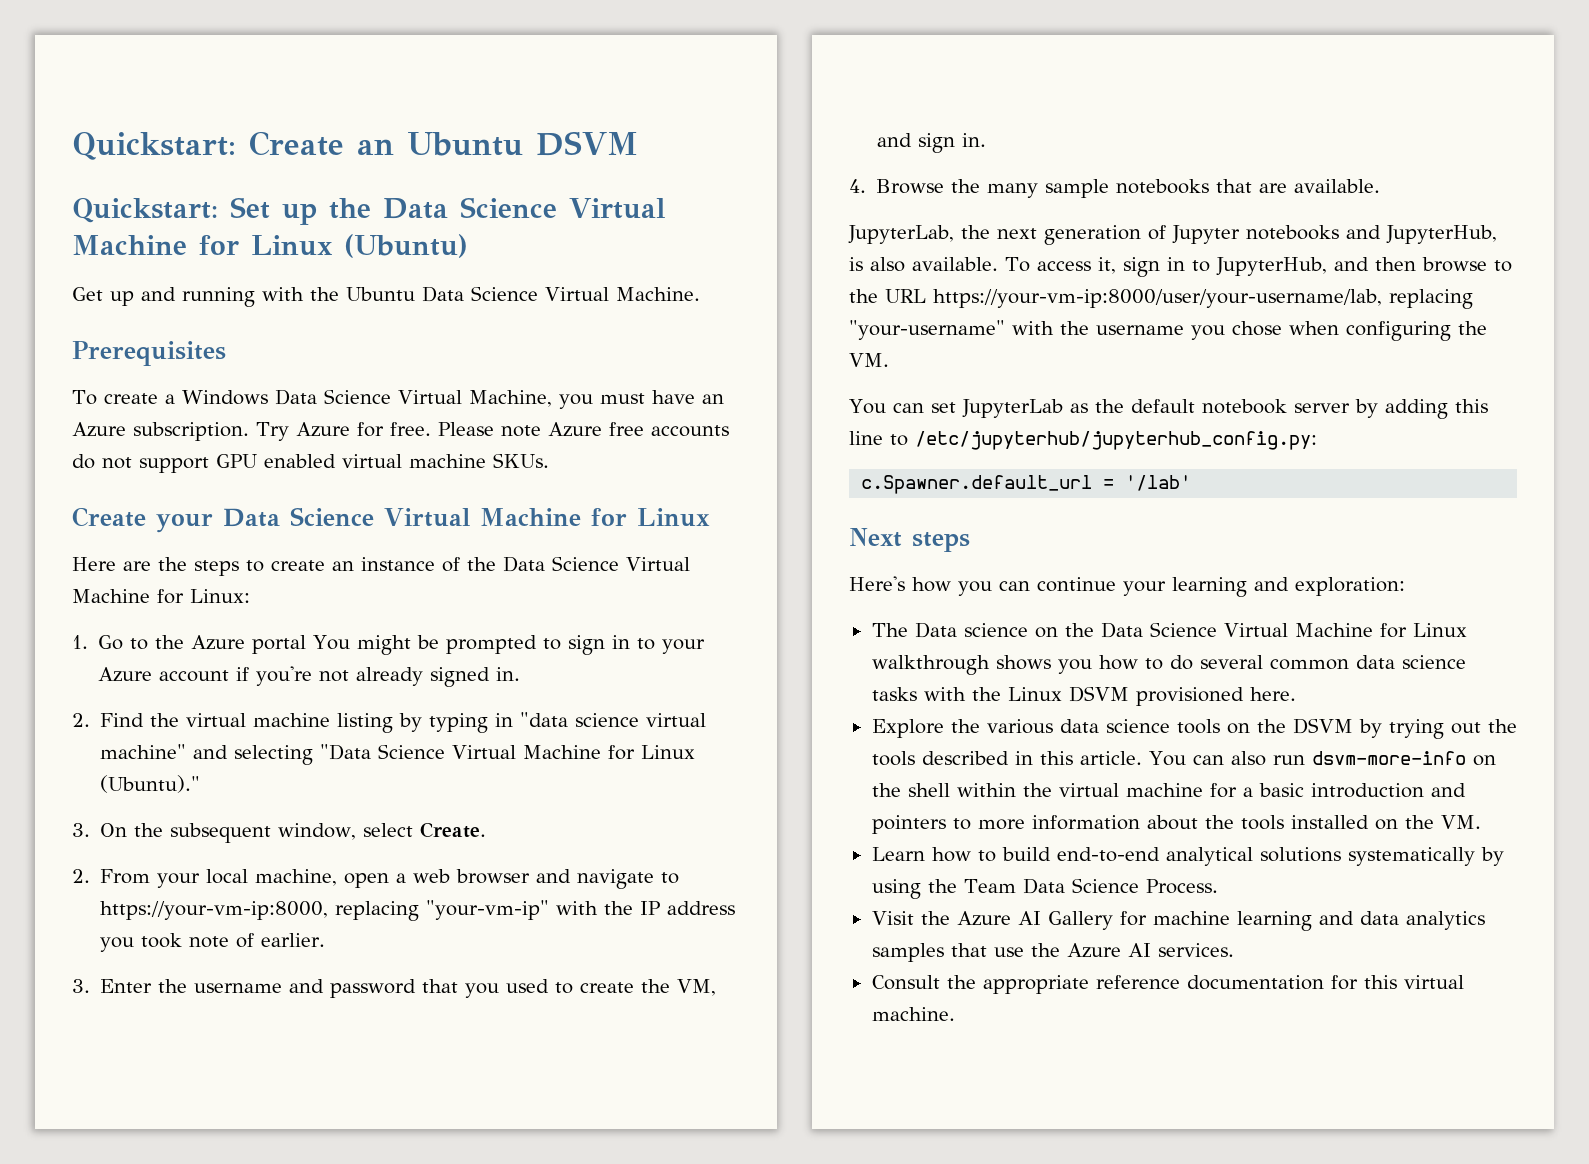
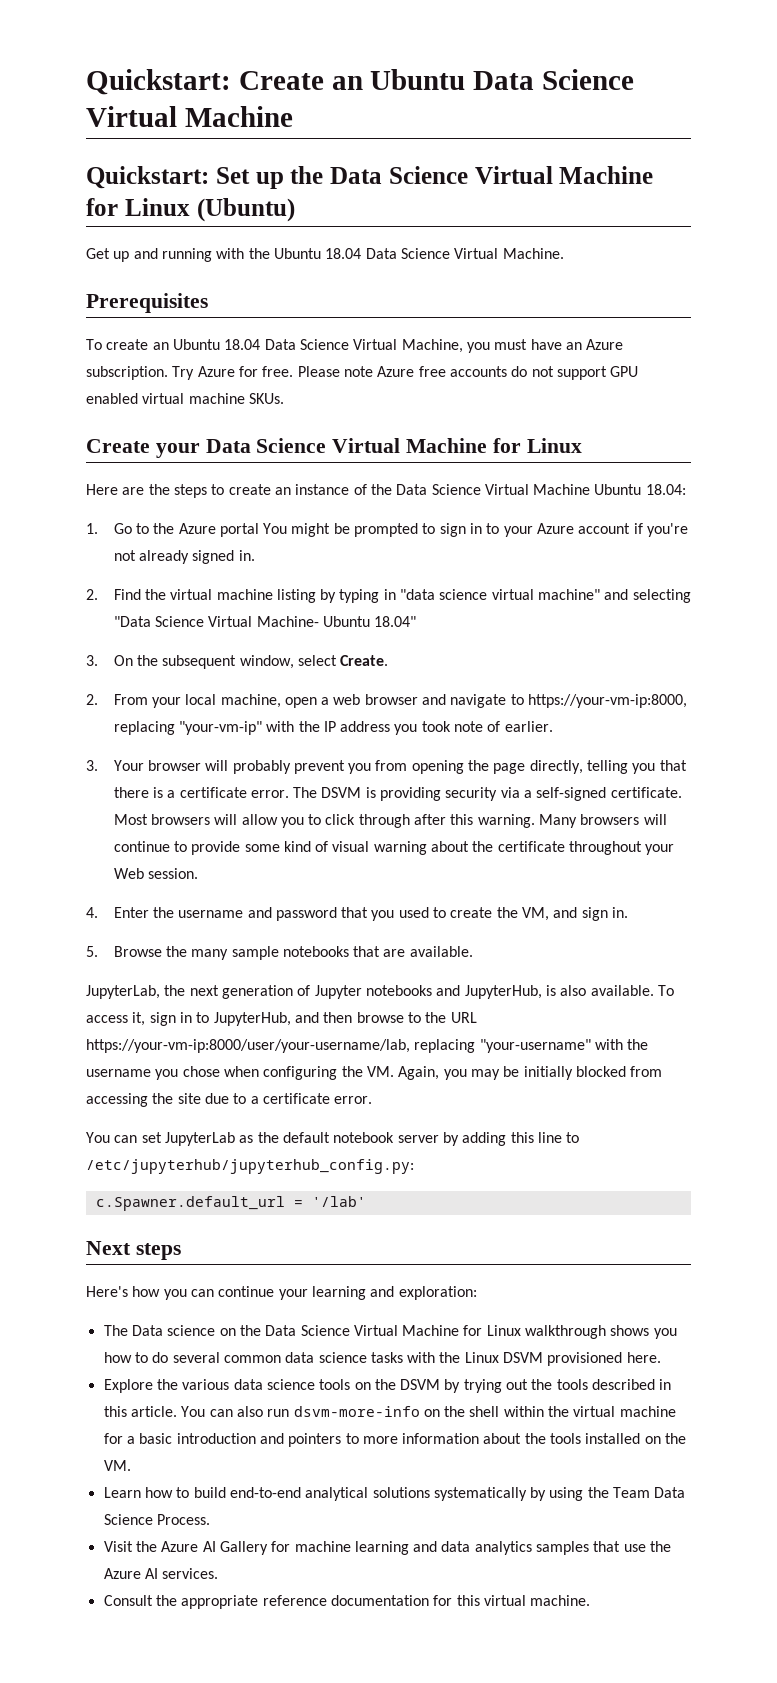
[536,131,638,156] DSVM -> [473,69,635,90] [86,106,293,127] Data Science Virtual Machine
(415, 294) none -> [325,248,362,259] 18.04
[164,390,268,405] a Windows -> [152,339,261,350] an Ubuntu 18.04
[157,589,250,604] for Linux: -> [594,484,686,495] Ubuntu 18.04:
[523,745,696,760] [100,775,201,793] Machine for Linux (Ubuntu)." -> [256,616,417,627] Machine- Ubuntu 18.04"
(90, 986) none -> [113,760,687,774] [113,787,682,801] [113,814,667,828] [113,841,675,855] [113,868,198,879] [86,907,98,918] Your browser will probably prevent you from opening the page directly, telling you that there is a certificate error. The DSVM is providing security via a self-signed certificate. Most browsers will allow you to click through after this warning. Many browsers will continue to provide some kind of visual warning about the certificate throughout your Web session. // 4.
[849,179,866,193] 4. -> [86,946,98,957] 5.
(889, 360) none -> [398,1066,663,1080] [86,1093,373,1107] Again, you may be initially blocked from accessing the site due to a certificate error.

